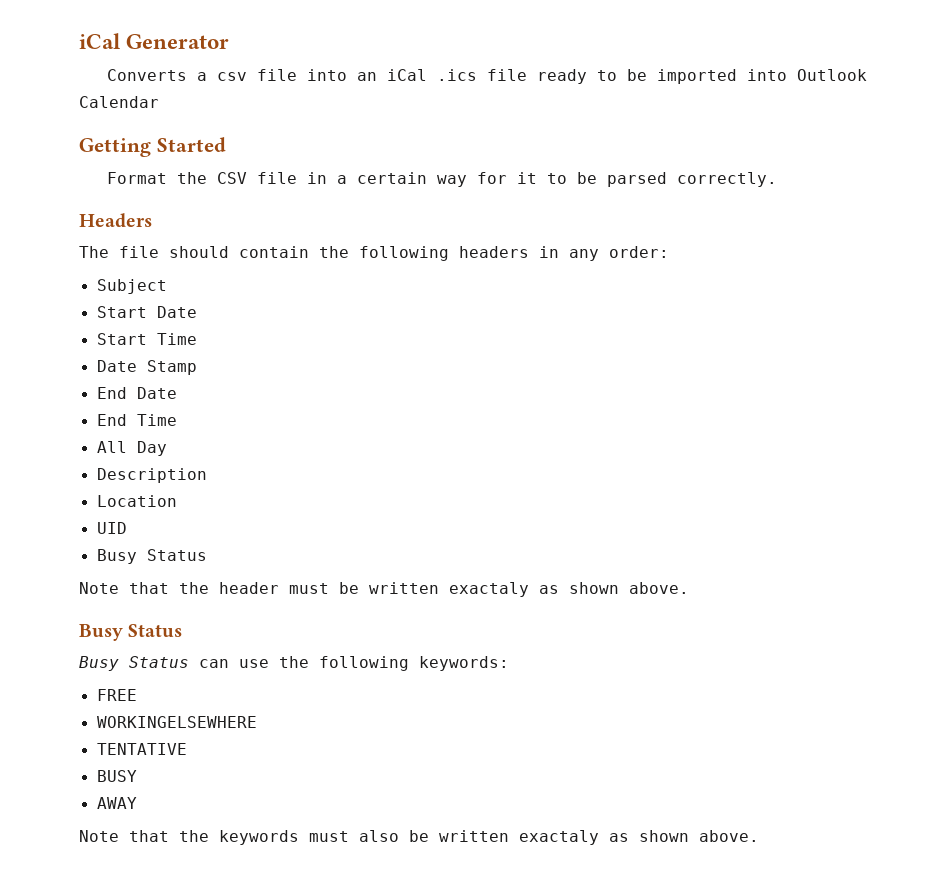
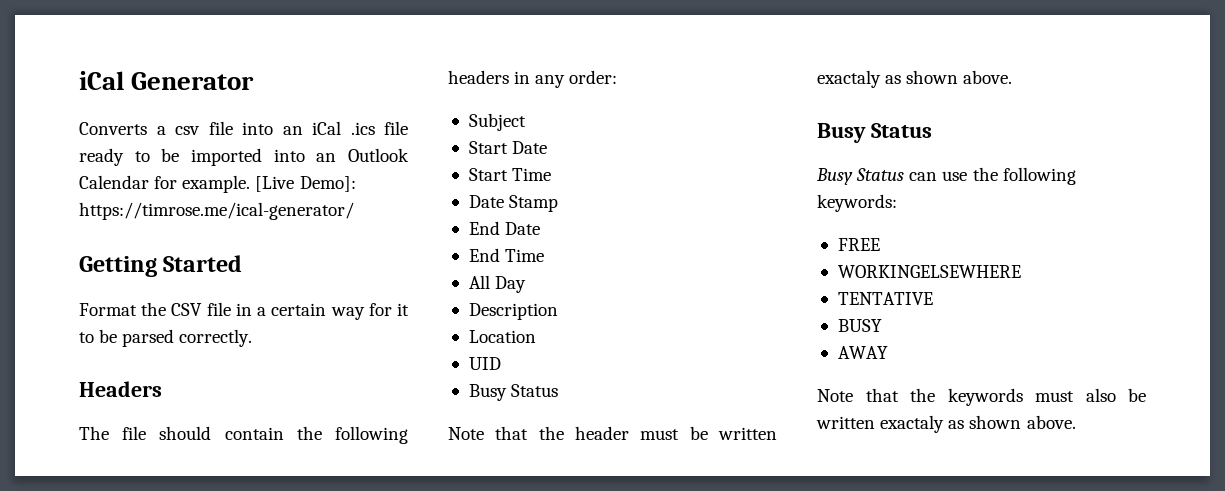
(787, 75) none -> [316,153,337,162] an
(159, 102) none -> [154,175,356,193] [79,202,354,220] for example. [Live Demo]: https://timrose.me/ical-generator/

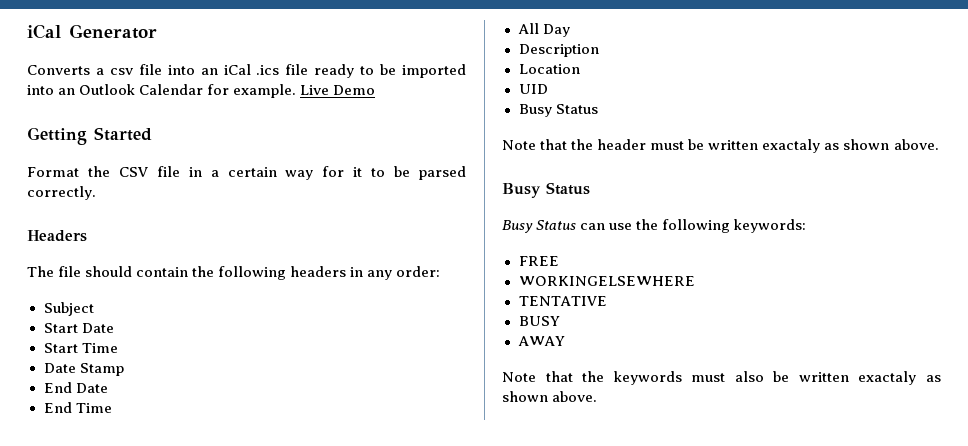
[255,176,356,192] [79,202,354,220] [Live Demo]: https://timrose.me/ical-generator/ -> [300,85,376,95] Live Demo

